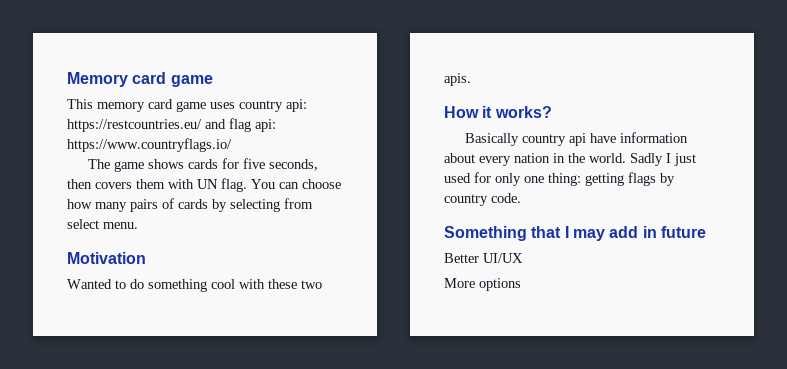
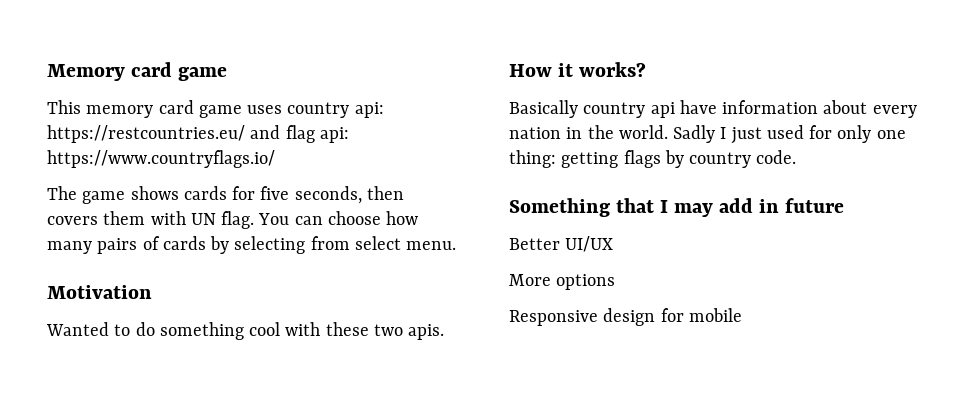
(521, 284) none -> [509,308,742,326] // Responsive design for mobile

